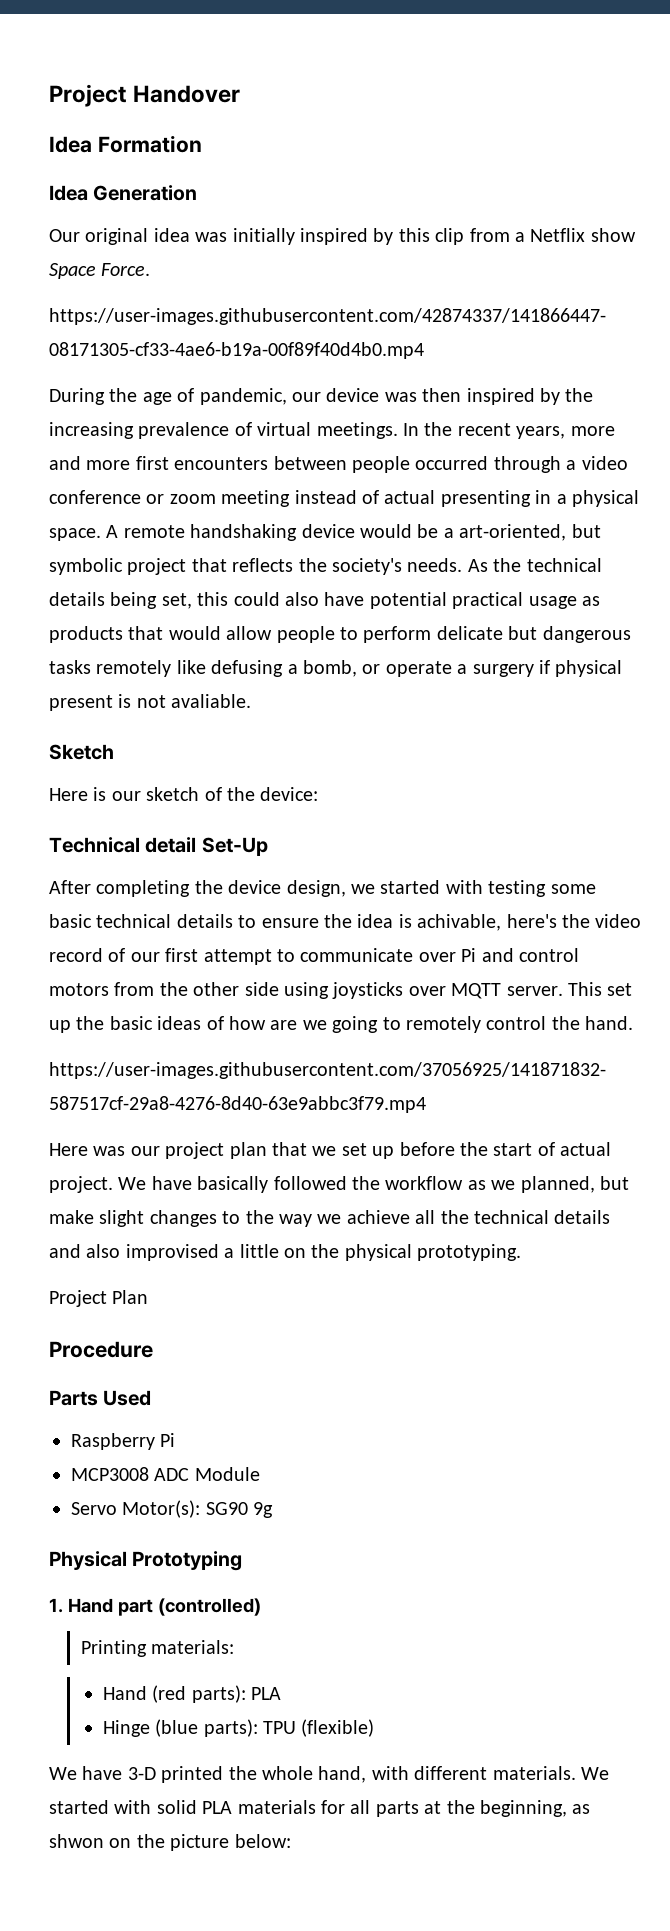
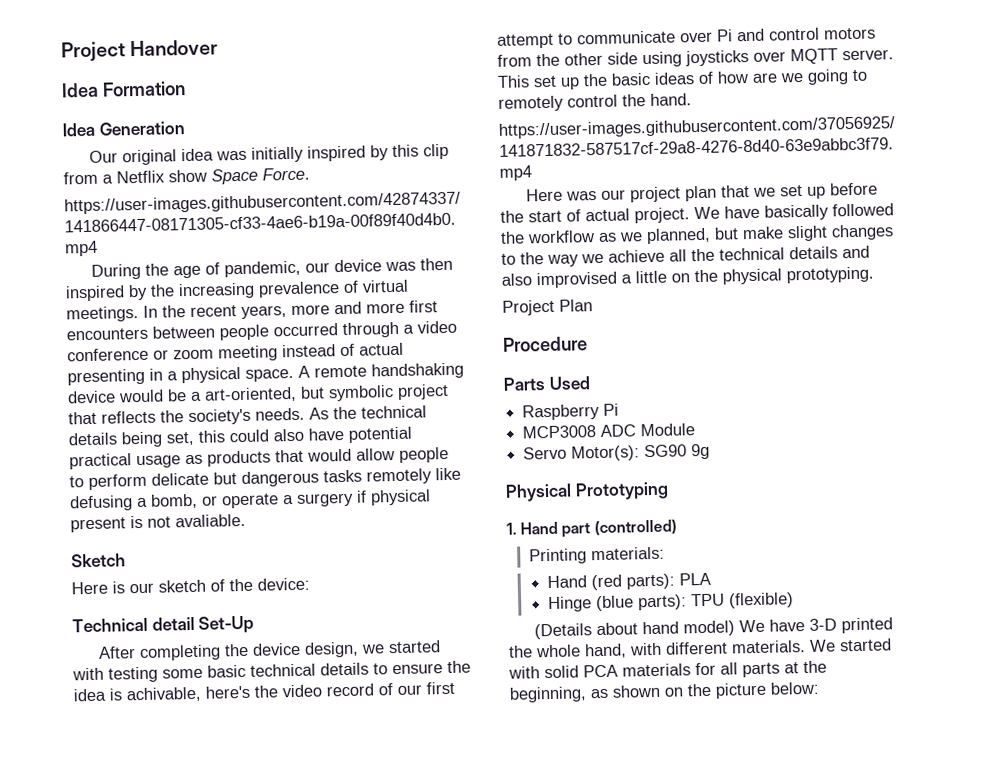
(375, 1728) none -> [533,620,735,640] (Details about hand model)
[202,1801,233,1814] PLA -> [583,664,618,678] PCA
[49,1834,104,1848] shwon -> [612,684,661,698] shown

